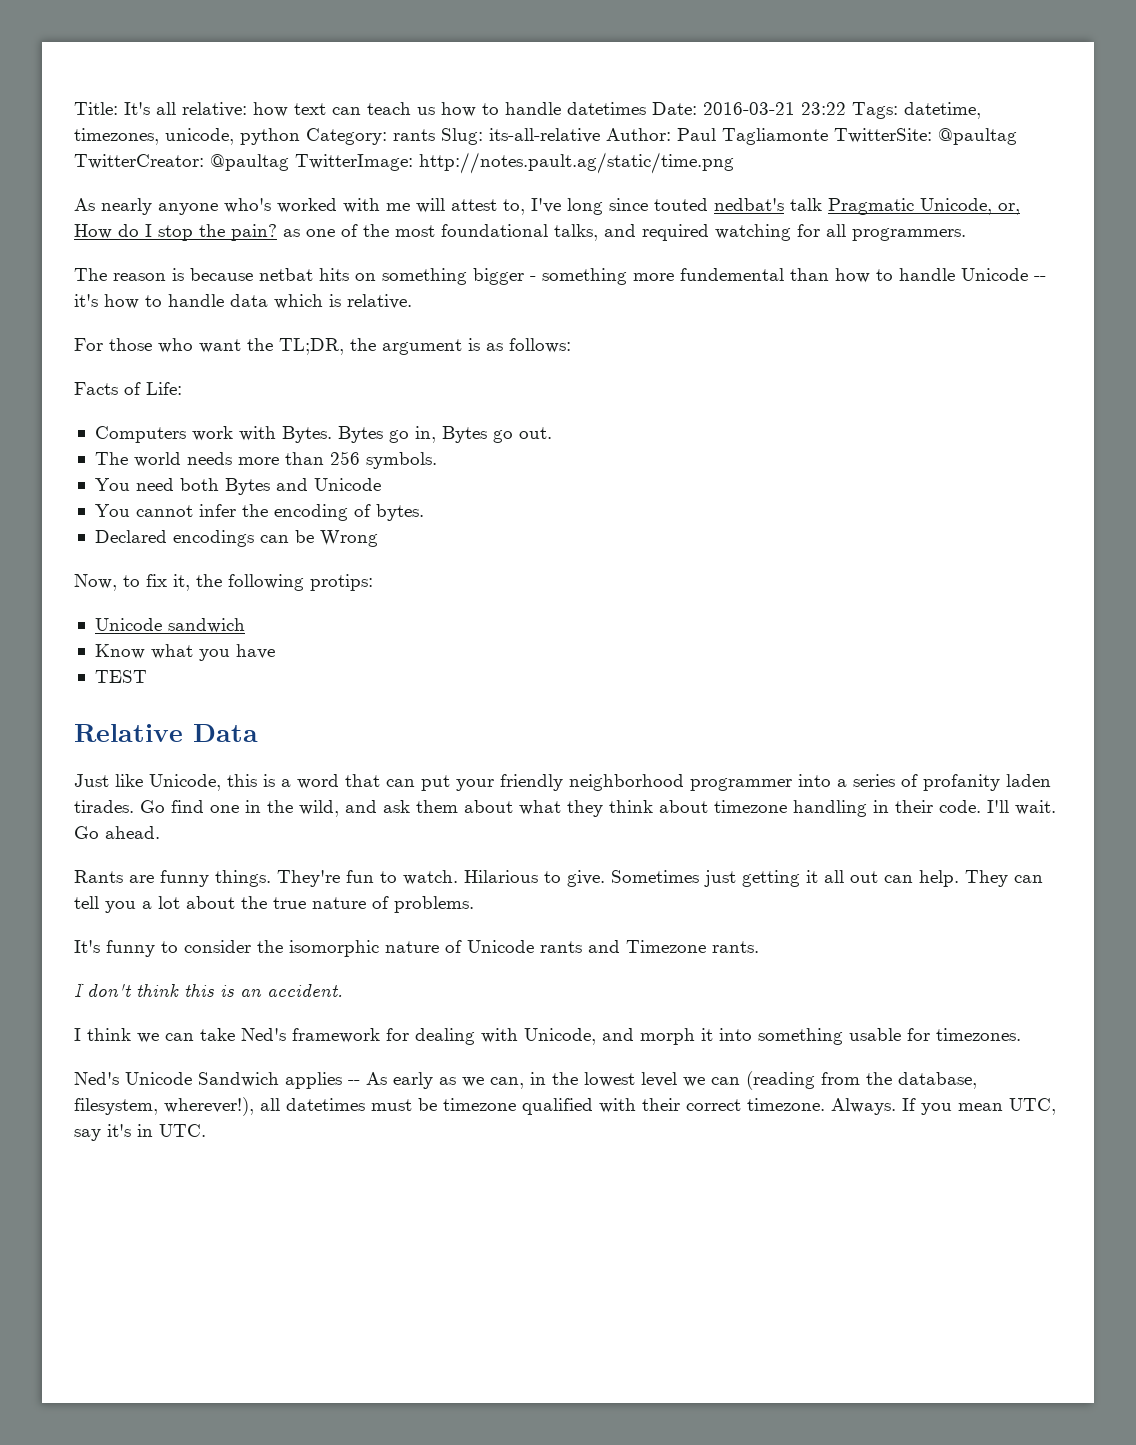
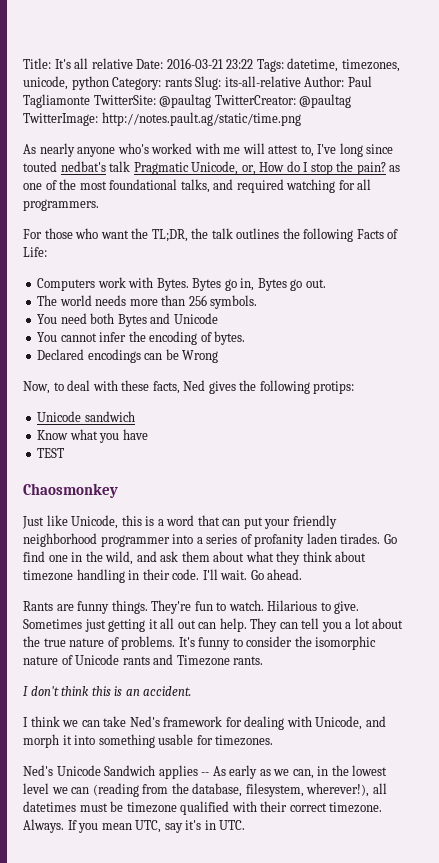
[182,102,646,117] relative: how text can teach us how to handle datetimes -> [91,58,133,69] relative
[74,268,1046,285] [74,294,412,309] // The reason is because netbat hits on something bigger - something more fundemental than how to handle Unicode -- it's how to handle data which is relative. -> (99, 205) none
[382,338,571,355] argument is as follows: // -> [211,228,354,242] talk outlines the following
[146,574,190,591] fix it, -> [67,380,236,394] deal with these facts, Ned gives
[74,724,258,742] Relative Data -> [23,483,118,498] Chaosmonkey
(474, 904) // -> (176, 643) none

